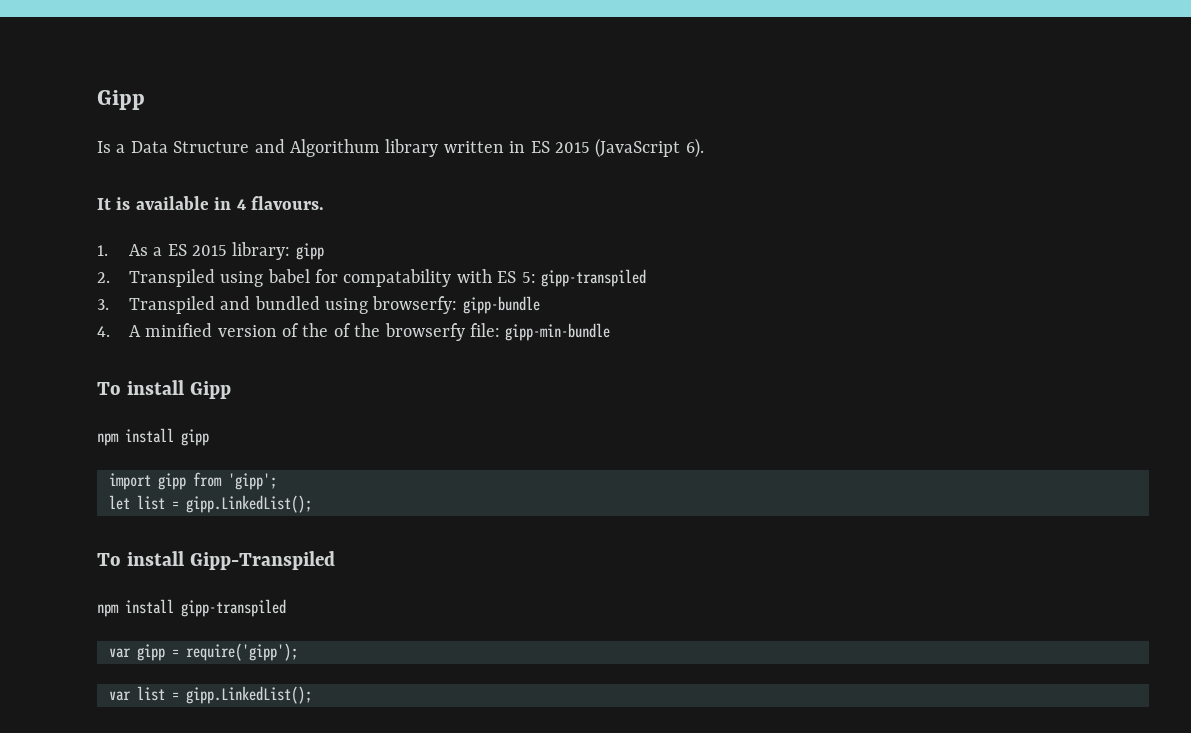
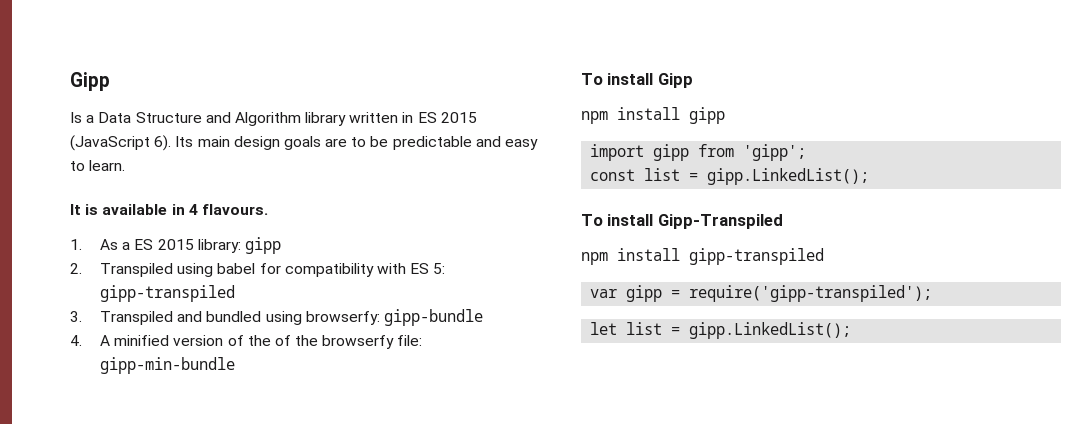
[290,139,380,157] Algorithum -> [234,112,301,126] Algorithm
(704, 148) none -> [175,136,539,150] [70,160,126,171] Its main design goals are to be predictable and easy to learn.
[343,269,452,287] compatability -> [284,263,374,277] compatibility
[109,495,130,510] let -> [590,169,636,181] const
[186,643,298,661] [109,691,131,701] require('gipp'); // var -> [689,285,933,302] [590,322,618,335] require('gipp-transpiled'); // let

